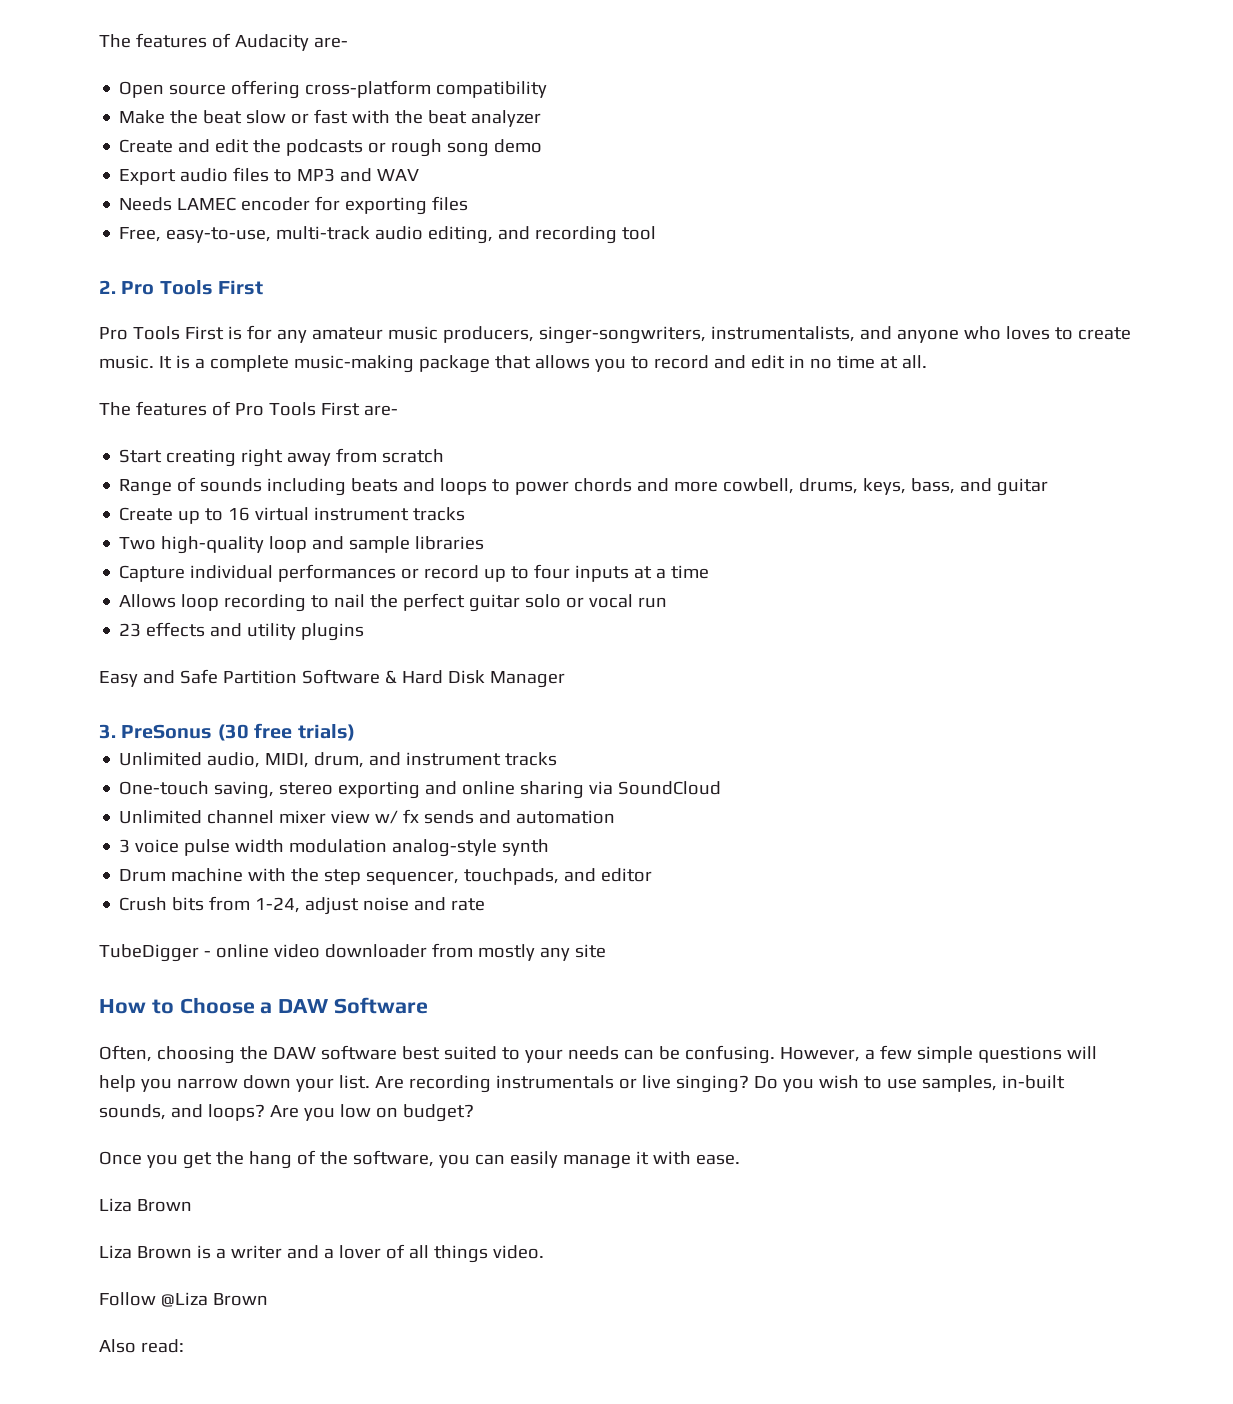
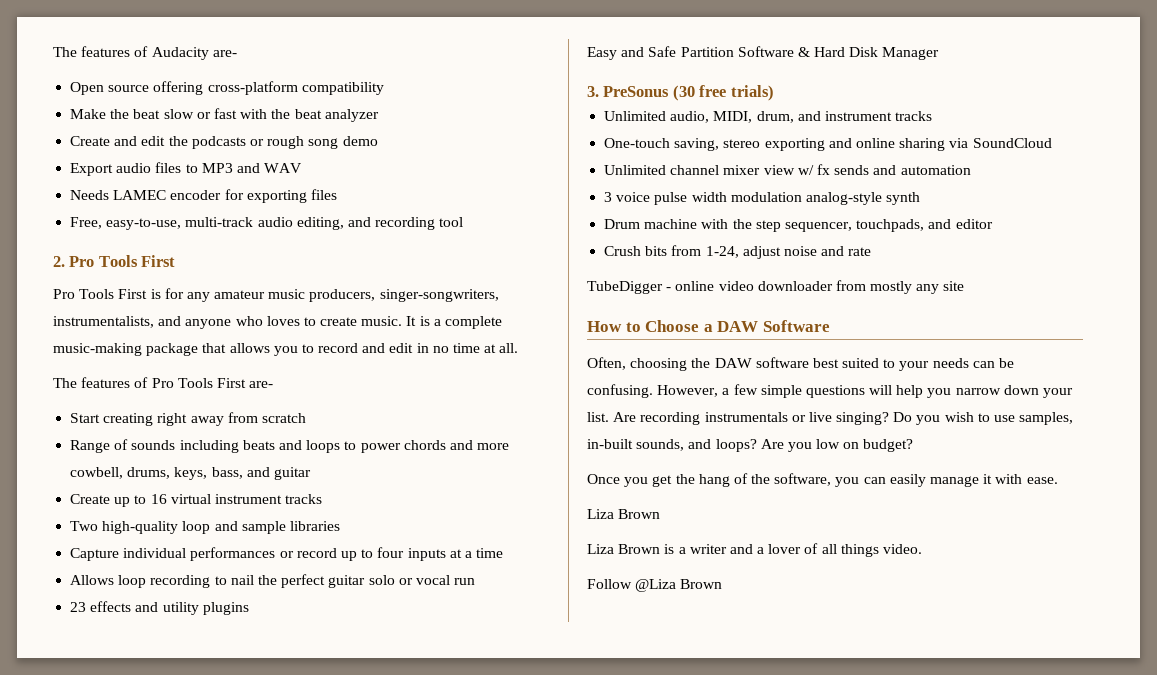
[99,1339,184,1353] // Also read: -> (723, 584) none

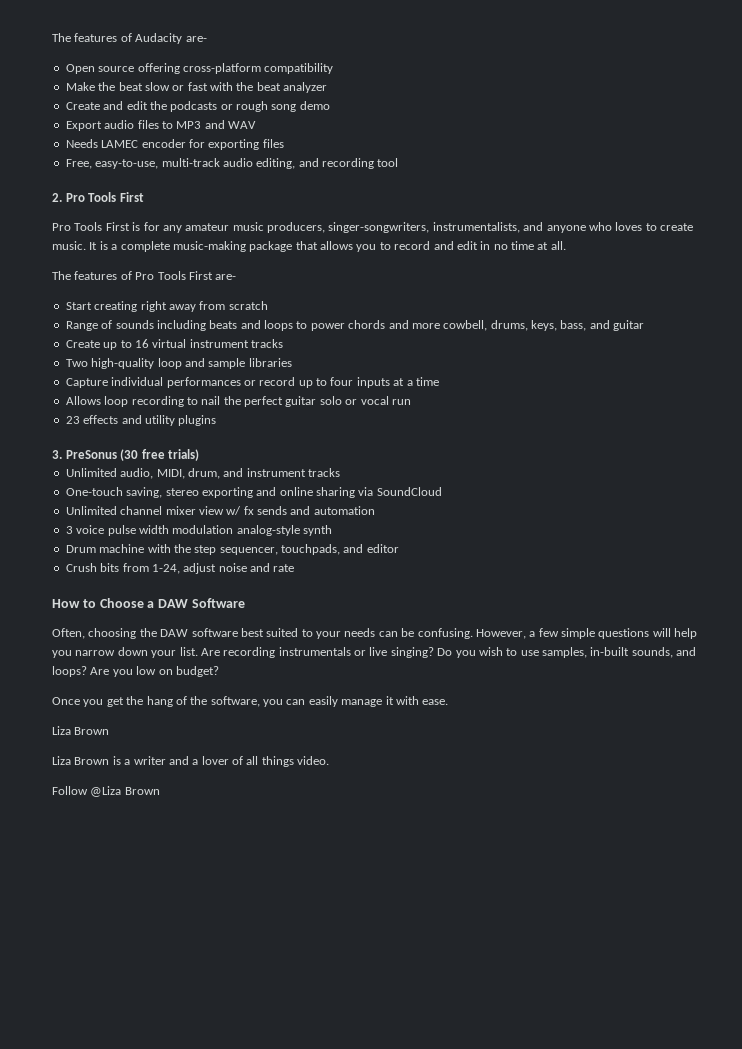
[587,46,940,60] // Easy and Safe Partition Software & Hard Disk Manager -> (217, 420) none
[587,280,965,294] // TubeDigger - online video downloader from mostly any site -> (295, 568) none

